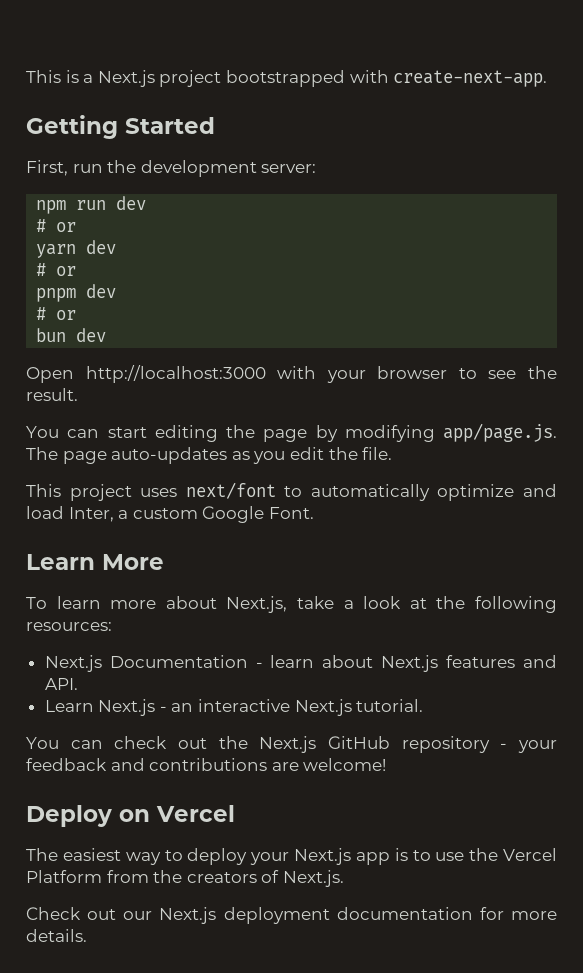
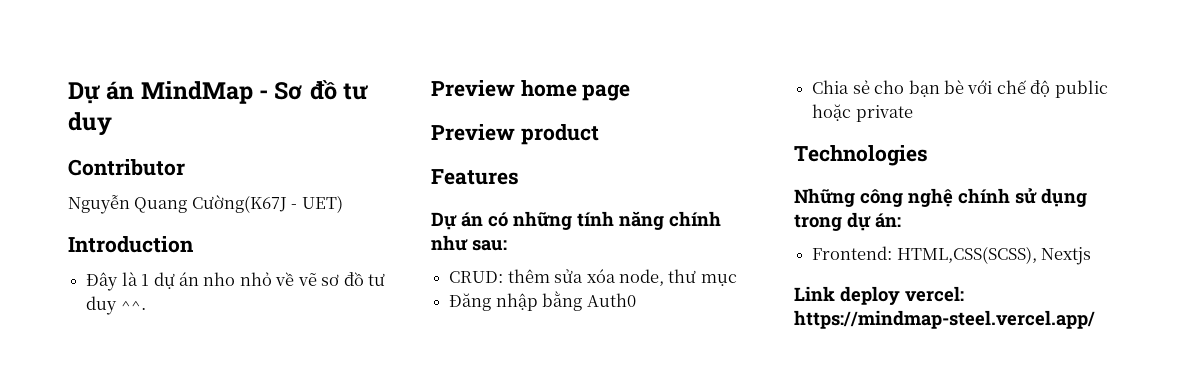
[26,70,548,87] [26,115,215,139] [26,160,317,177] [36,196,147,214] [36,219,77,232] [36,240,117,258] [36,263,77,276] [36,284,117,302] [36,307,77,320] [36,328,107,342] [26,365,557,383] [26,388,78,401] [26,423,557,442] [26,447,393,464] [26,482,557,501] [26,506,314,523] [26,554,164,570] [26,596,558,613] [26,622,112,631] [44,655,557,672] [44,678,78,690] [44,699,424,716] [26,736,557,753] [26,758,387,771] [26,805,235,827] [26,848,557,865] [26,870,344,887] [26,907,557,924] [26,929,87,942] This is a Next.js project bootstrapped with create-next-app. // Getting Started // First, run the development server: // npm run dev // # or // yarn dev // # or // pnpm dev // # or // bun dev // Open http://localhost:3000 with your browser to see the result. // You can start editing the page by modifying app/page.js. The page auto-updates as you edit the file. // This project uses next/font to automatically optimize and load Inter, a custom Google Font. // Learn More // To learn more about Next.js, take a look at the following resources: // Next.js Documentation - learn about Next.js features and API. // Learn Next.js - an interactive Next.js tutorial. // You can check out the Next.js GitHub repository - your feedback and contributions are welcome! // Deploy on Vercel // The easiest way to deploy your Next.js app is to use the Vercel Platform from the creators of Next.js. // Check out our Next.js deployment documentation for more details. -> [68,80,369,104] [68,112,112,136] [68,159,185,176] [68,195,343,214] [68,236,194,253] [86,272,386,291] [86,296,146,315] [431,80,631,101] [431,124,599,145] [431,169,519,185] [431,211,721,230] [431,235,507,251] [449,269,737,286] [449,291,636,311] [812,80,1108,98] [812,104,913,122] [794,145,928,166] [794,188,1087,207] [794,212,901,231] [812,246,1092,265] [794,286,964,305] [794,310,1095,329] Dự án MindMap - Sơ đồ tư duy // Contributor // Nguyễn Quang Cường(K67J - UET) // Introduction // Đây là 1 dự án nho nhỏ về vẽ sơ đồ tư duy ^^. // Preview home page // Preview product // Features // Dự án có những tính năng chính như sau: // CRUD: thêm sửa xóa node, thư mục // Đăng nhập bằng Auth0 // Chia sẻ cho bạn bè với chế độ public hoặc private // Technologies // Những công nghệ chính sử dụng trong dự án: // Frontend: HTML,CSS(SCSS), Nextjs // Link deploy vercel: https://mindmap-steel.vercel.app/

